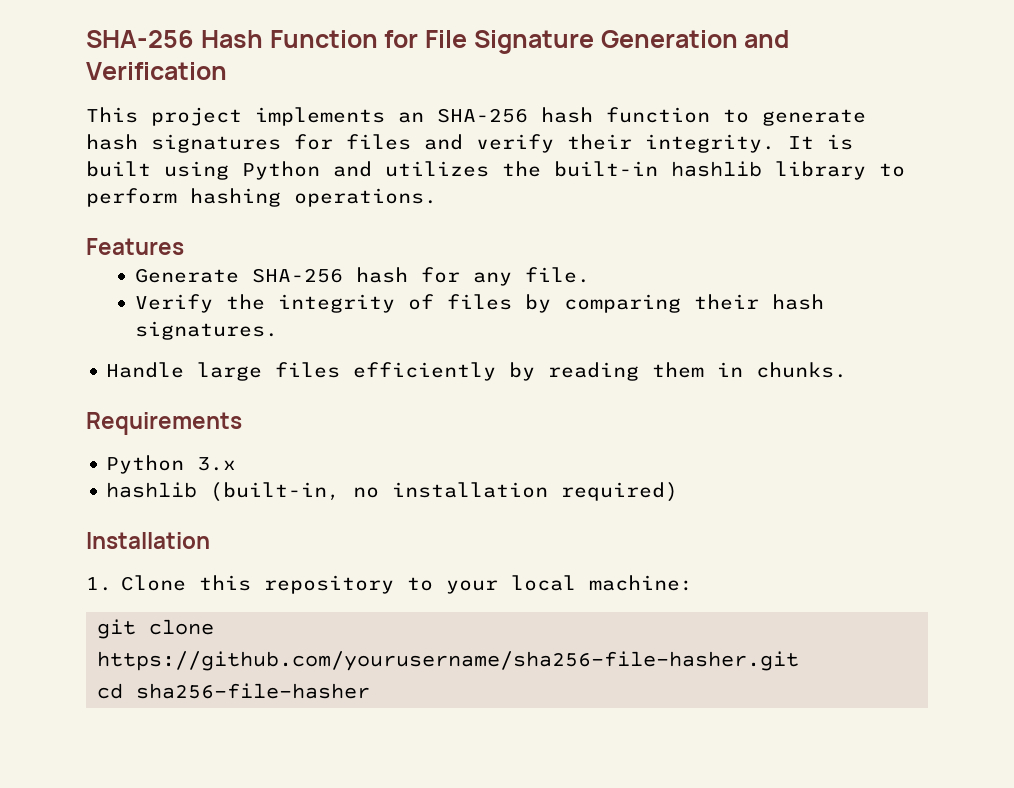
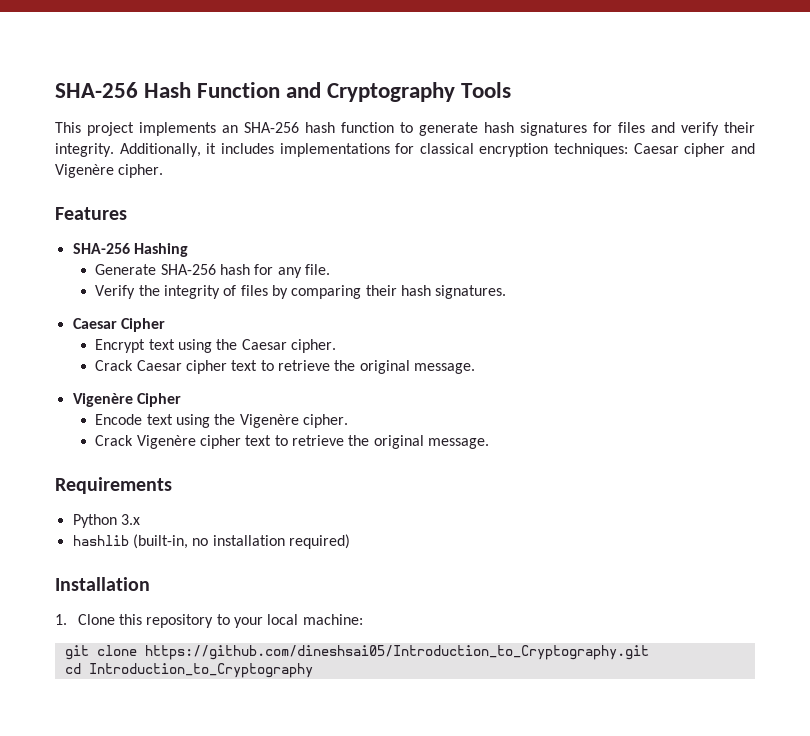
[384,30,790,54] [86,62,227,80] for File Signature Generation and Verification -> [286,82,512,102] and Cryptography Tools
[788,134,853,150] [86,161,905,180] [86,188,437,207] It is built using Python and utilizes the built-in hashlib library to perform hashing operations. -> [119,143,755,157] [55,164,164,178] Additionally, it includes implementations for classical encryption techniques: Caesar cipher and Vigenère cipher.
(184, 246) none -> [72,243,188,257] // SHA-256 Hashing
[106,362,848,381] Handle large files efficiently by reading them in chunks. -> [72,318,165,332] [95,339,336,353] [95,360,475,374] [72,393,181,407] [95,414,348,428] [95,435,489,449] Caesar Cipher // Encrypt text using the Caesar cipher. // Crack Caesar cipher text to retrieve the original message. // Vigenère Cipher // Encode text using the Vigenère cipher. // Crack Vigenère cipher text to retrieve the original message.
[97,651,800,671] https://github.com/yourusername/sha256-file-hasher.git -> [144,645,649,660] https://github.com/dineshsai05/Introduction_to_Cryptography.git
[136,683,371,699] sha256-file-hasher -> [88,663,313,678] Introduction_to_Cryptography

